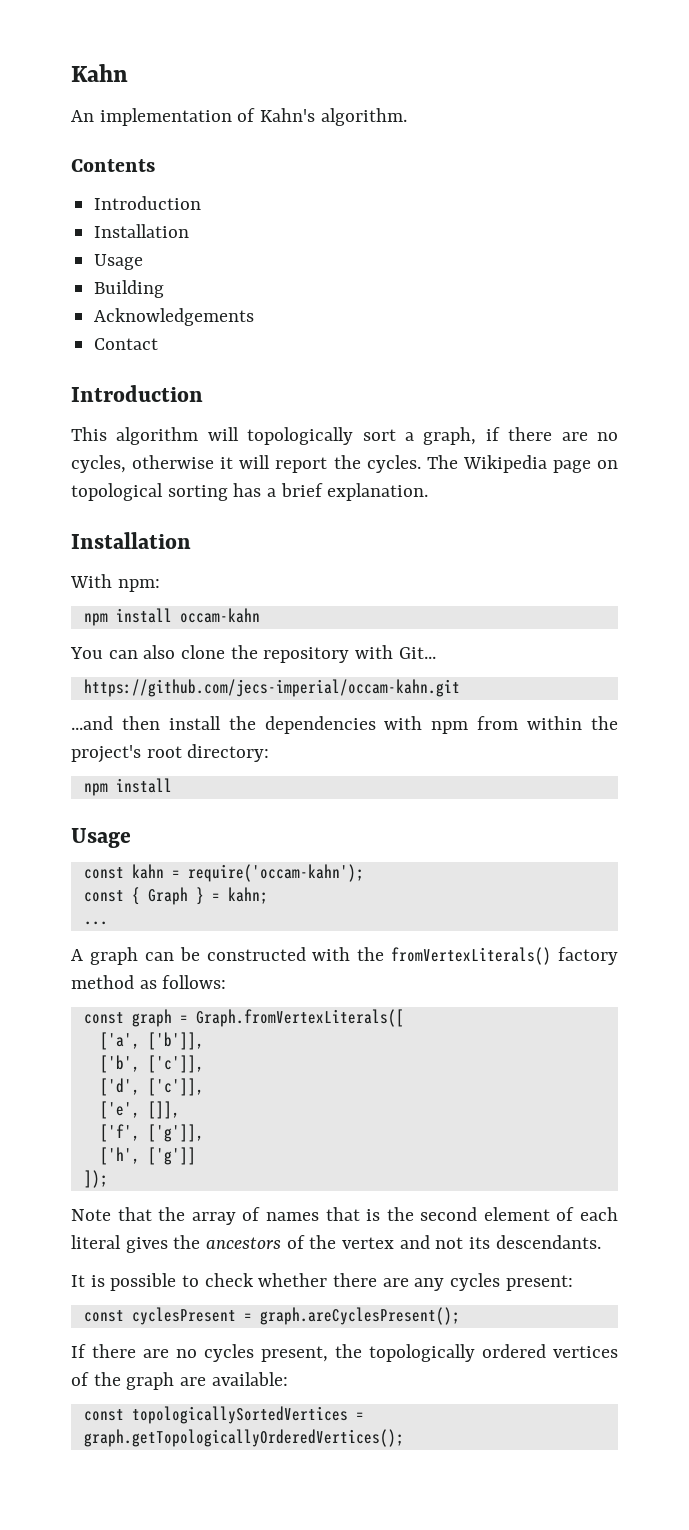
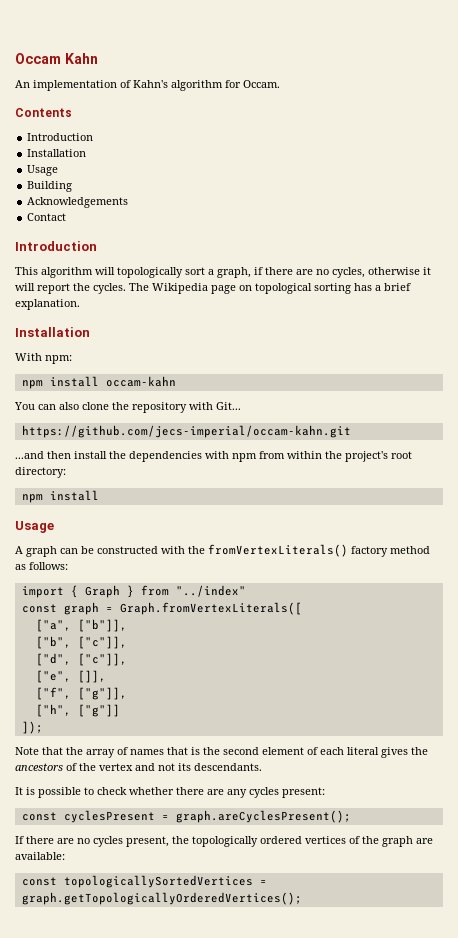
(71, 73) none -> [15,53,61,64] Occam
[320,108,407,126] algorithm. -> [171,80,280,91] algorithm for Occam.
[83,864,364,882] [83,887,268,905] [83,921,108,925] // const kahn = require('occam-kahn'); // const { Graph } = kahn; // ... -> (54, 527) none
[83,1009,404,1027] [99,1032,204,1050] [99,1055,204,1073] [99,1078,204,1096] [99,1101,180,1119] [99,1124,204,1142] [99,1147,196,1165] const graph = Graph.fromVertexLiterals([ // ['a', ['b']], // ['b', ['c']], // ['d', ['c']], // ['e', []], // ['f', ['g']], // ['h', ['g']] -> [21,585,246,598] [21,602,302,615] [35,619,127,632] [35,636,127,649] [35,653,127,666] [35,670,106,683] [35,687,127,700] [35,704,120,717] import { Graph } from "../index" // const graph = Graph.fromVertexLiterals([ // ["a", ["b"]], // ["b", ["c"]], // ["d", ["c"]], // ["e", []], // ["f", ["g"]], // ["h", ["g"]]

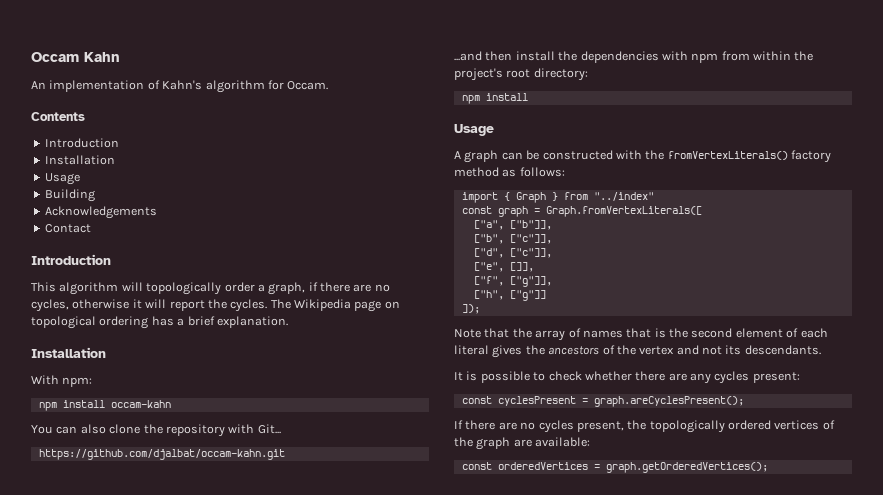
[185,267,205,275] sort -> [224,282,255,292] order
[314,283,351,294] sorting -> [99,316,149,329] ordering
[21,425,351,438] https://github.com/jecs-imperial/occam-kahn.git -> [38,449,285,460] https://github.com/djalbat/occam-kahn.git
[63,875,267,888] [21,892,302,905] topologicallySortedVertices = graph.getTopologicallyOrderedVertices(); -> [497,462,768,473] orderedVertices = graph.getOrderedVertices();

